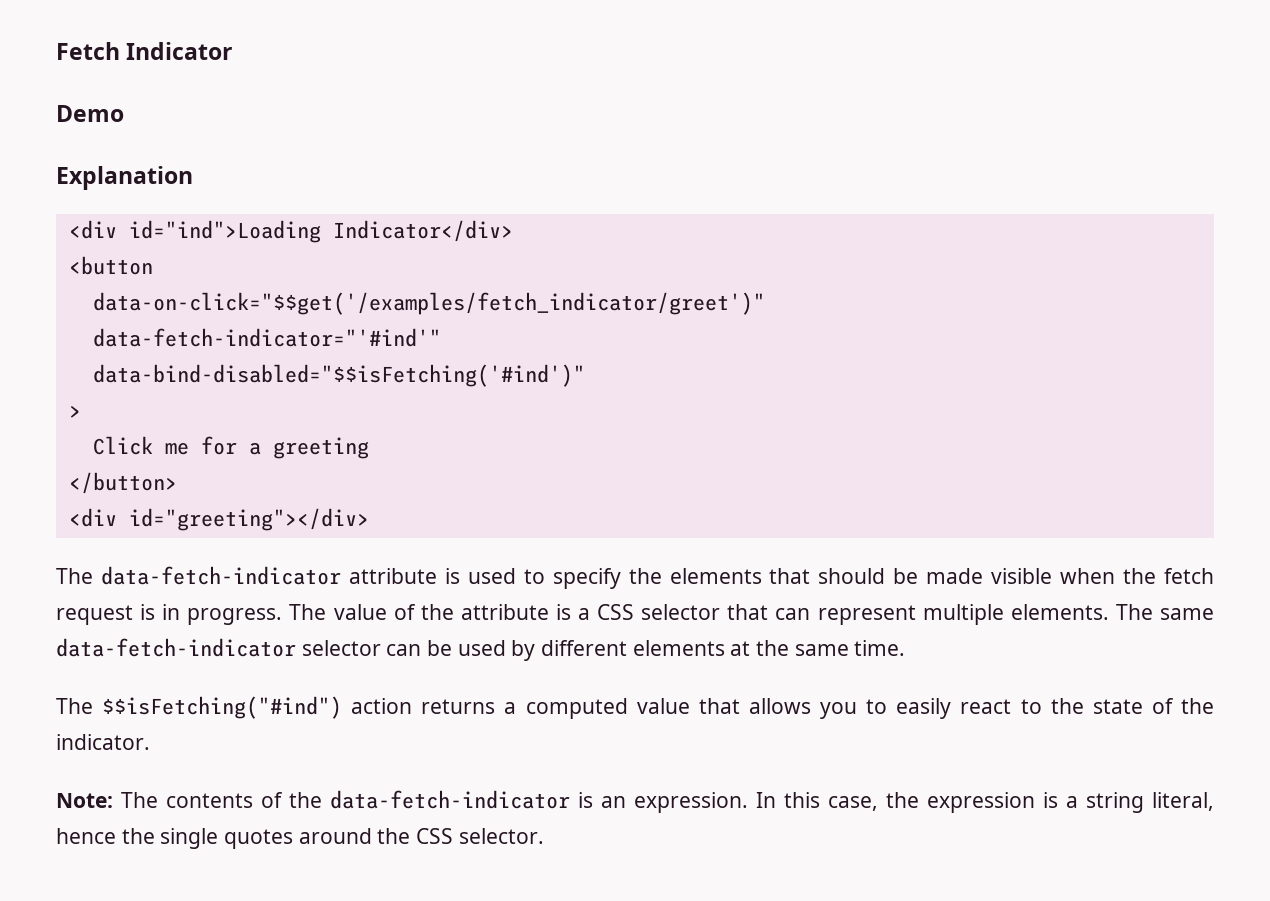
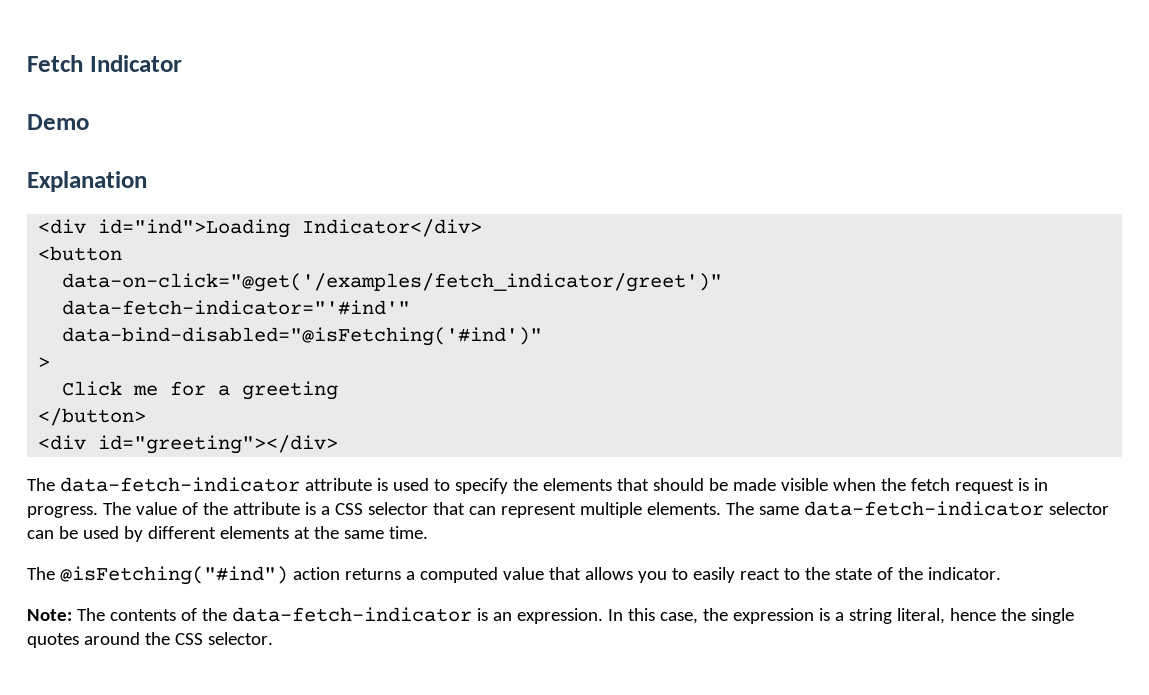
[92,292,765,315] data-on-click="$$get('/examples/fetch_indicator/greet')" -> [62,273,723,292] data-on-click="@get('/examples/fetch_indicator/greet')"
[92,364,585,387] data-bind-disabled="$$isFetching('#ind')" -> [62,327,543,346] data-bind-disabled="@isFetching('#ind')"
[102,696,343,719] $$isFetching("#ind") -> [59,566,288,585] @isFetching("#ind")

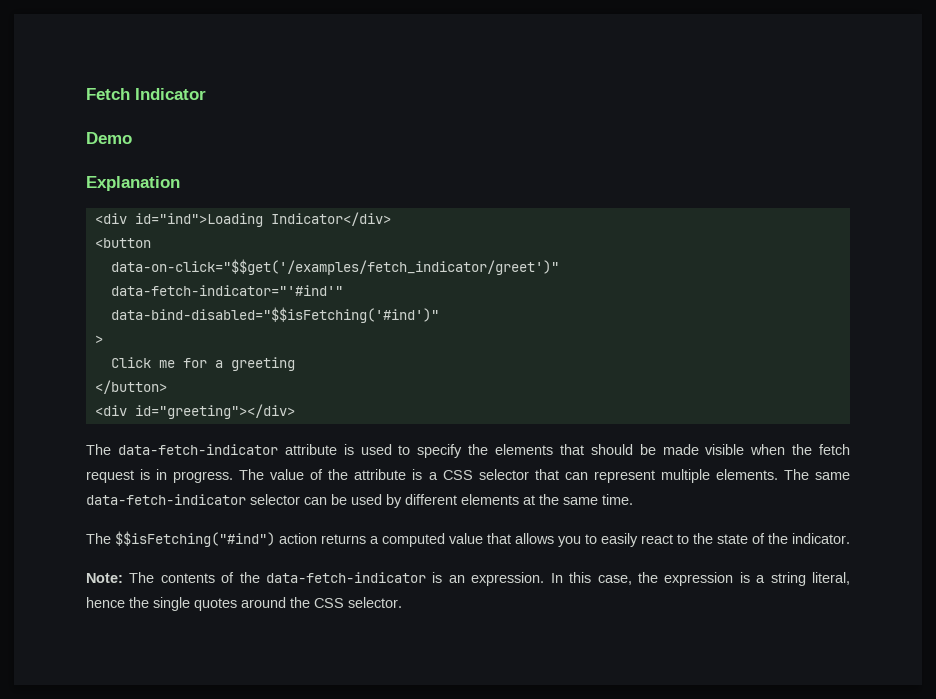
[62,273,723,292] data-on-click="@get('/examples/fetch_indicator/greet')" -> [110,259,559,275] data-on-click="$$get('/examples/fetch_indicator/greet')"
[62,327,543,346] data-bind-disabled="@isFetching('#ind')" -> [110,307,439,323] data-bind-disabled="$$isFetching('#ind')"
[59,566,288,585] @isFetching("#ind") -> [115,531,275,547] $$isFetching("#ind")

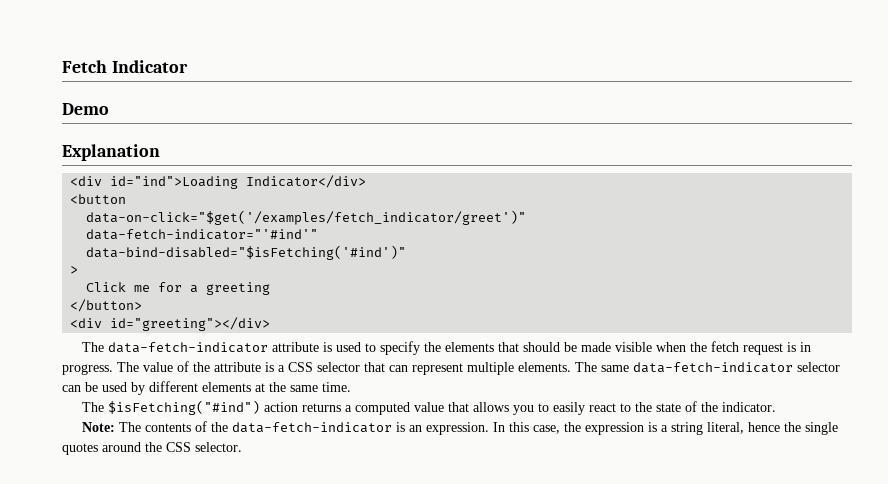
[110,259,559,275] data-on-click="$$get('/examples/fetch_indicator/greet')" -> [86,210,527,225] data-on-click="$get('/examples/fetch_indicator/greet')"
[110,307,439,323] data-bind-disabled="$$isFetching('#ind')" -> [86,245,407,260] data-bind-disabled="$isFetching('#ind')"
[115,531,275,547] $$isFetching("#ind") -> [107,400,260,415] $isFetching("#ind")

